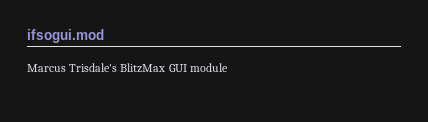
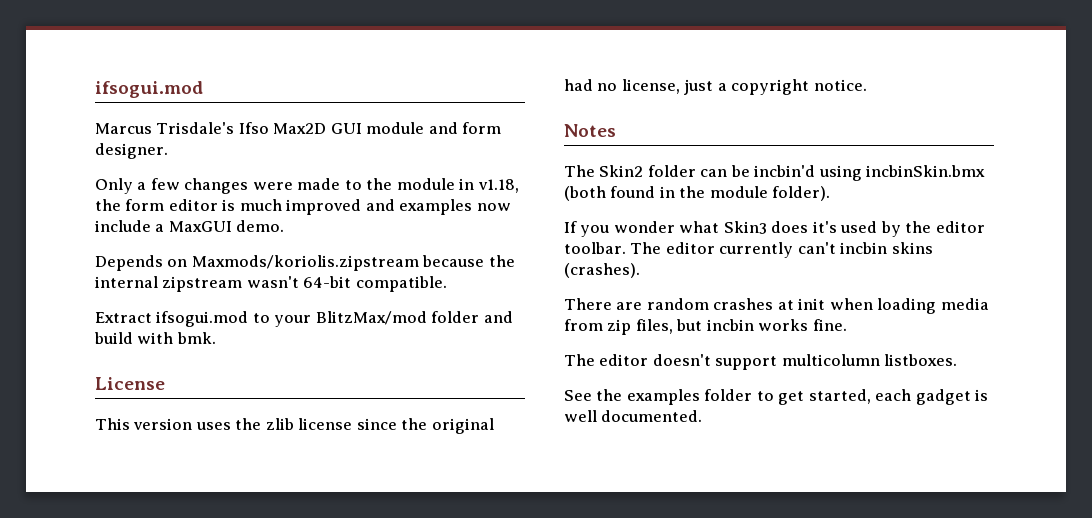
[120,63,228,73] BlitzMax GUI module -> [238,122,502,134] [95,143,168,159] [95,178,519,194] [95,199,511,215] [95,220,285,232] [95,255,515,271] [95,276,447,292] [95,311,513,327] [94,332,216,344] [95,377,165,390] [95,418,494,434] [564,79,867,95] [564,124,616,137] [564,165,986,181] [564,186,831,201] [564,221,985,237] [564,242,933,258] [564,263,640,278] [564,298,989,314] [564,319,847,335] [564,354,958,370] [564,389,989,405] [564,410,703,422] Ifso Max2D GUI module and form designer. // Only a few changes were made to the module in v1.18, the form editor is much improved and examples now include a MaxGUI demo. // Depends on Maxmods/koriolis.zipstream because the internal zipstream wasn't 64-bit compatible. // Extract ifsogui.mod to your BlitzMax/mod folder and build with bmk. // License // This version uses the zlib license since the original had no license, just a copyright notice. // Notes // The Skin2 folder can be incbin'd using incbinSkin.bmx (both found in the module folder). // If you wonder what Skin3 does it's used by the editor toolbar. The editor currently can't incbin skins (crashes). // There are random crashes at init when loading media from zip files, but incbin works fine. // The editor doesn't support multicolumn listboxes. // See the examples folder to get started, each gadget is well documented.

